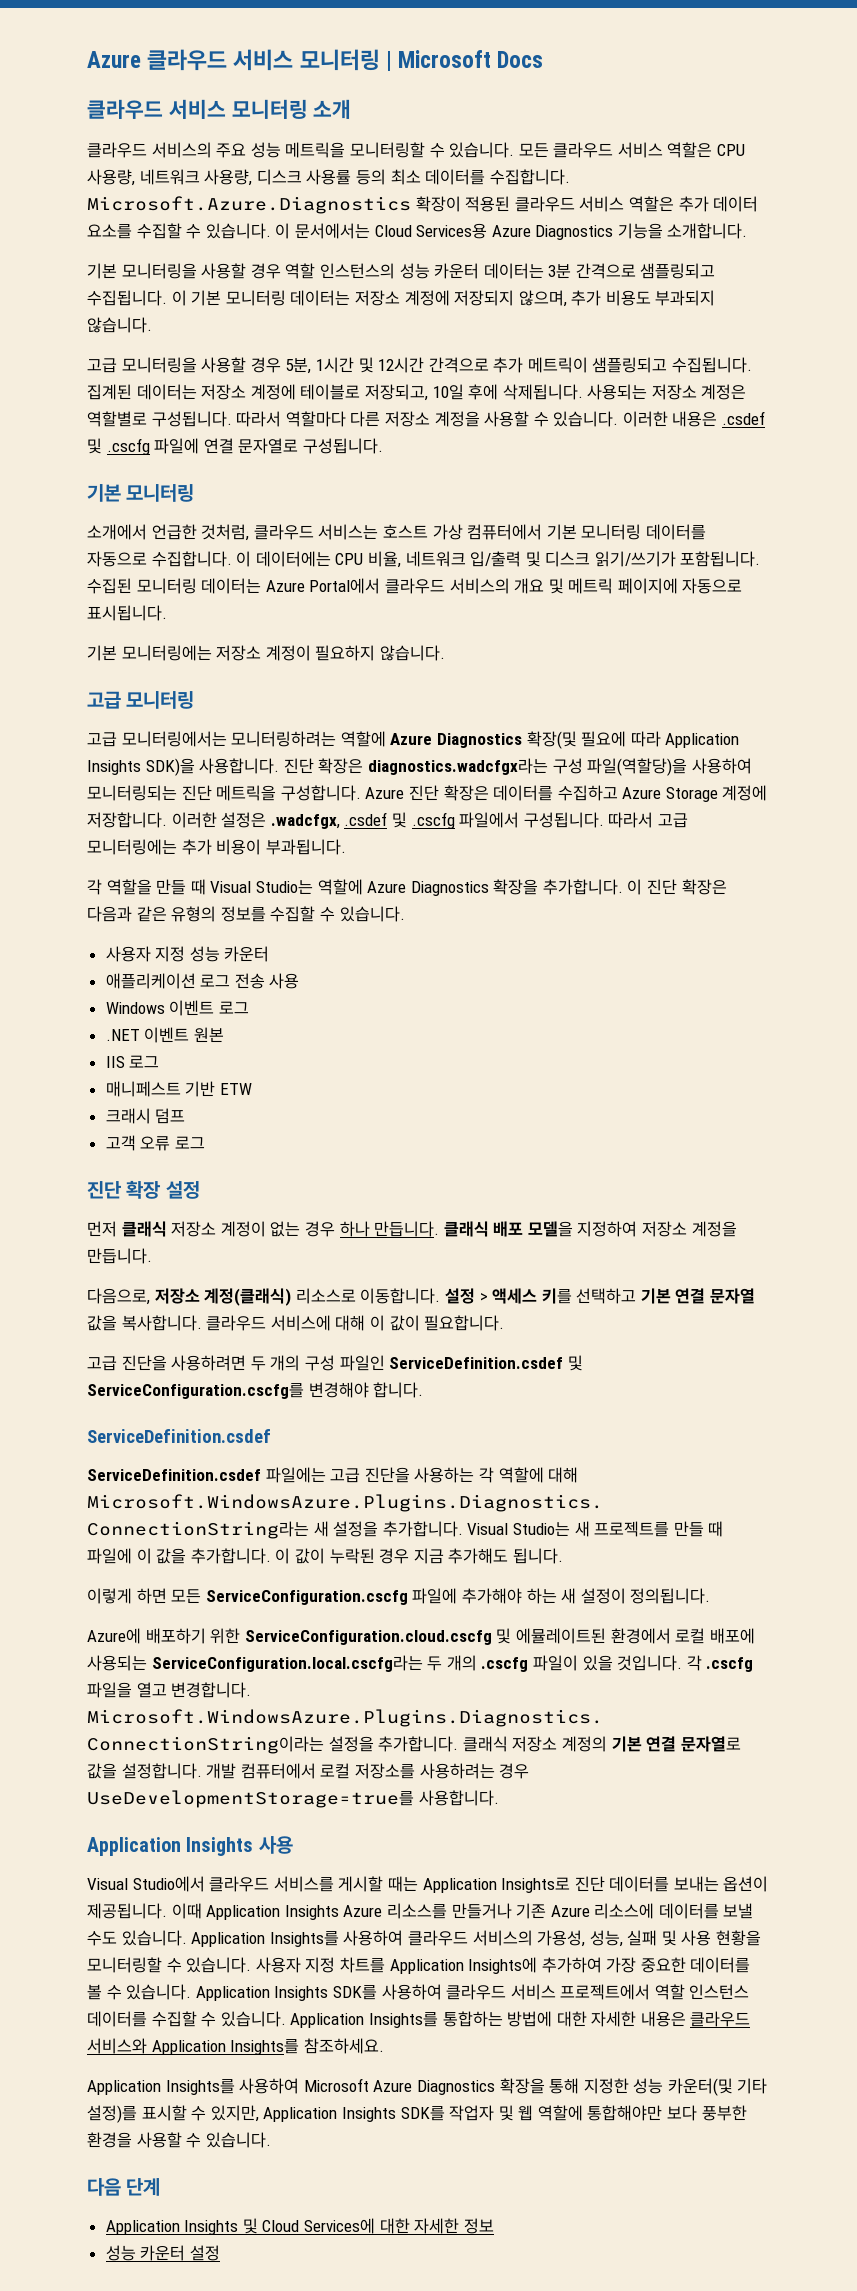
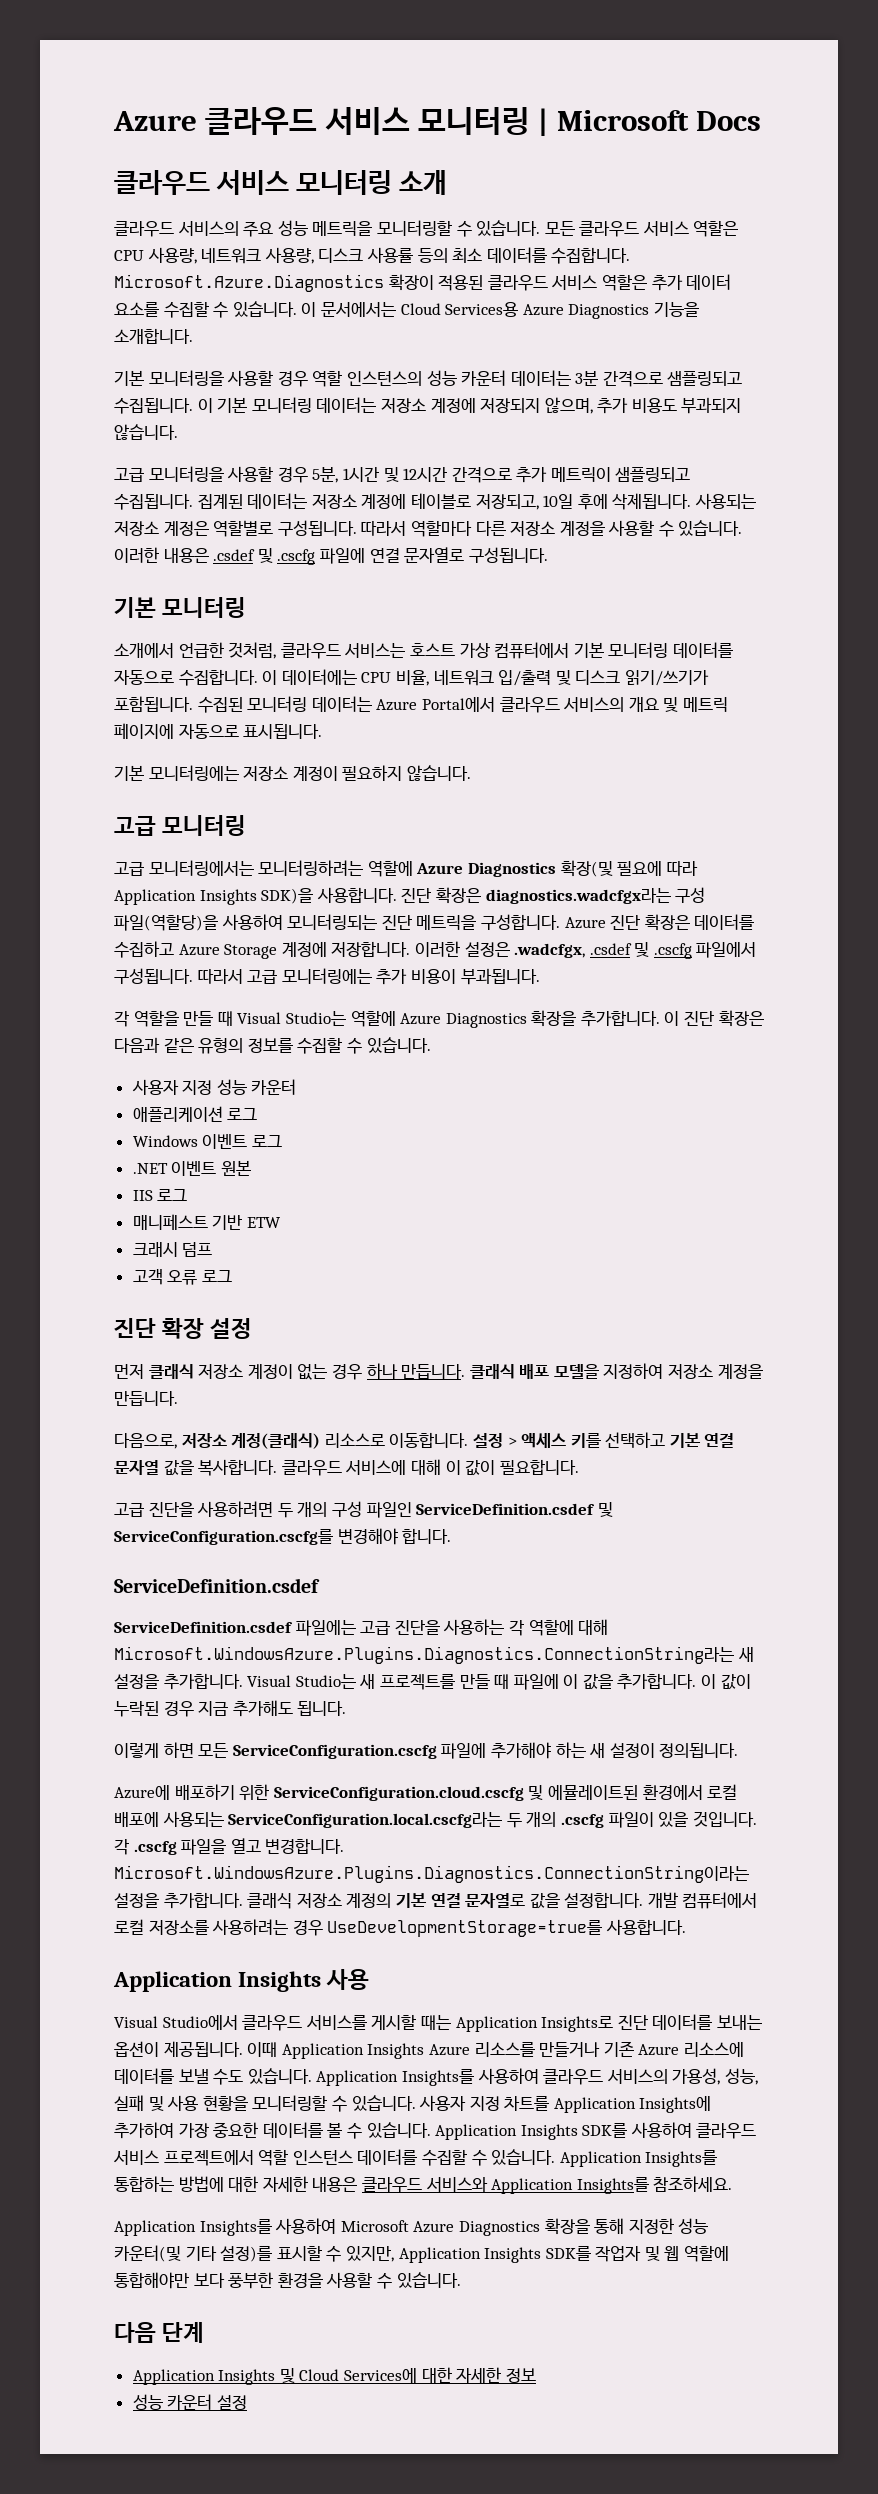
[234,973,300,989] 전송 사용 -> (258, 1114) none

